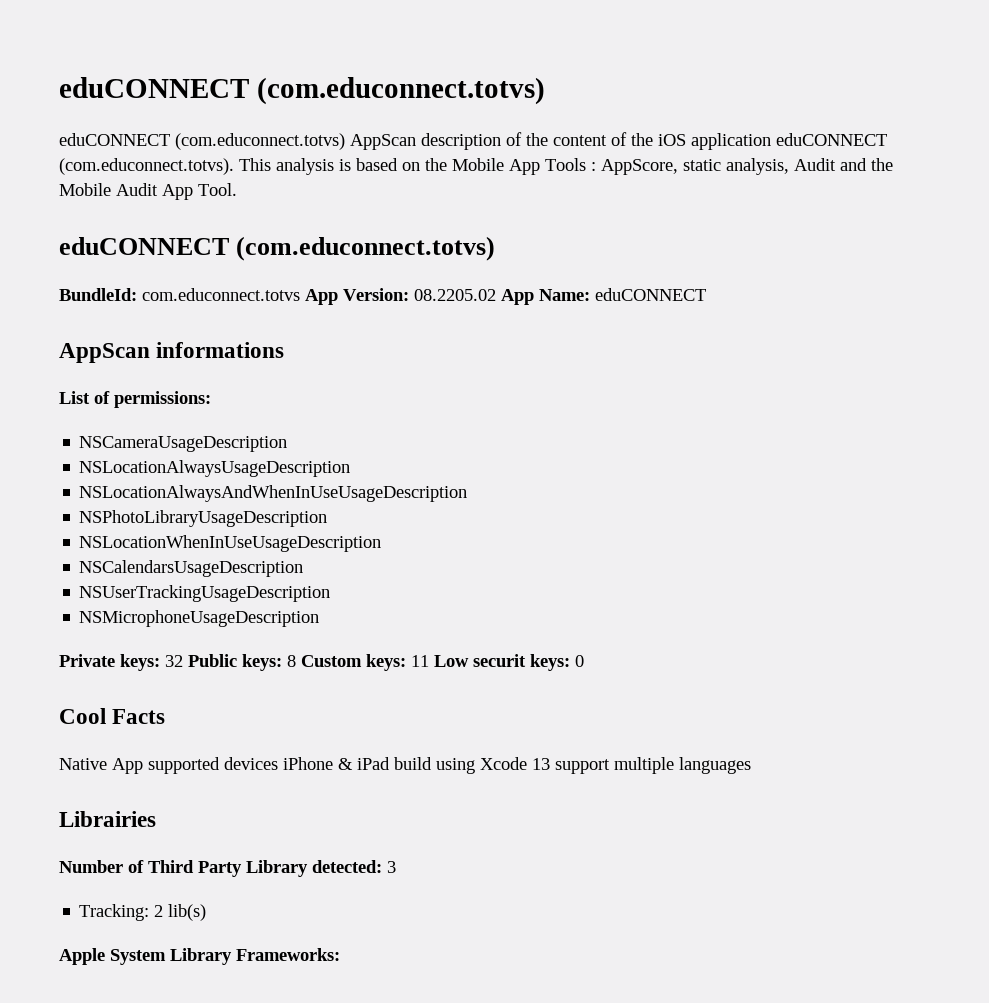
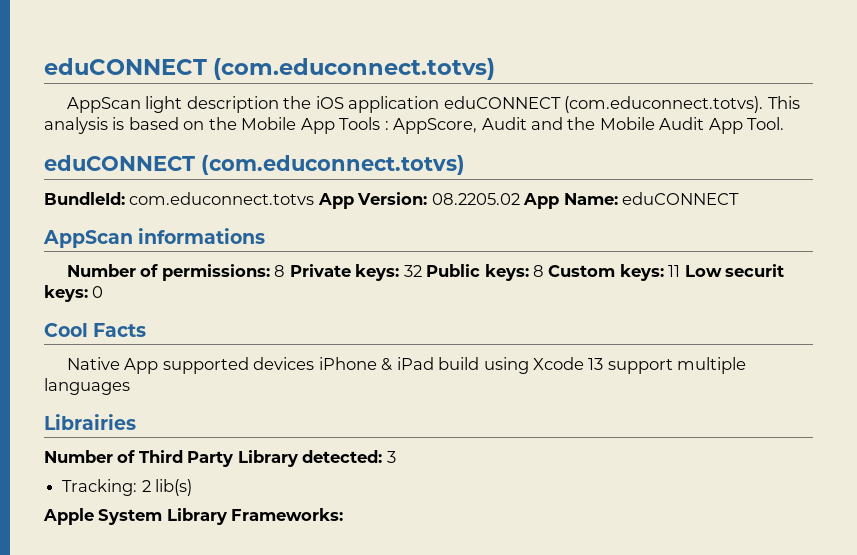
[59,77,545,105] [59,132,627,150] eduCONNECT (com.educonnect.totvs) // eduCONNECT (com.educonnect.totvs) AppScan description of the content of -> [44,58,496,80] [66,96,279,113] eduCONNECT (com.educonnect.totvs) // AppScan light description
[683,158,789,175] static analysis, -> (478, 126) none
[59,391,90,404] List -> [66,264,136,277] Number
[79,436,288,452] [79,460,351,477] [79,485,468,502] [79,510,328,527] [79,535,382,552] [79,560,304,577] [79,585,331,602] [79,610,320,627] // NSCameraUsageDescription // NSLocationAlwaysUsageDescription // NSLocationAlwaysAndWhenInUseUsageDescription // NSPhotoLibraryUsageDescription // NSLocationWhenInUseUsageDescription // NSCalendarsUsageDescription // NSUserTrackingUsageDescription // NSMicrophoneUsageDescription // -> [274,265,286,277] 8

